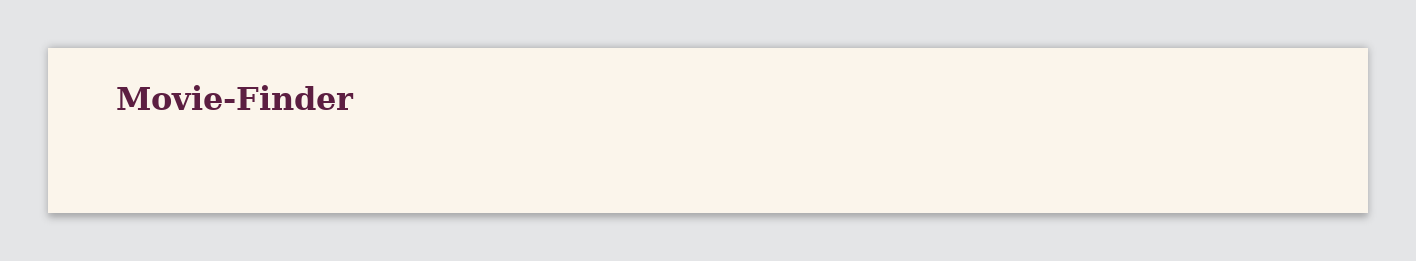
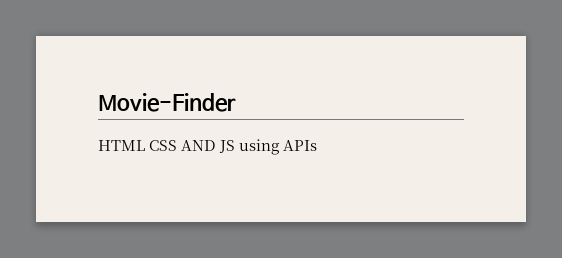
(354, 97) none -> [98,139,318,155] // HTML CSS AND JS using APIs

